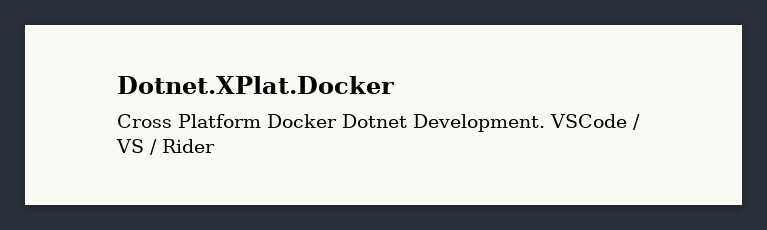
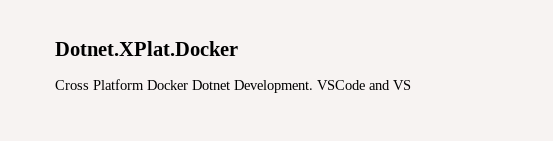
[633,114,640,130] [116,139,215,155] / VS / Rider -> [369,80,411,90] and VS

